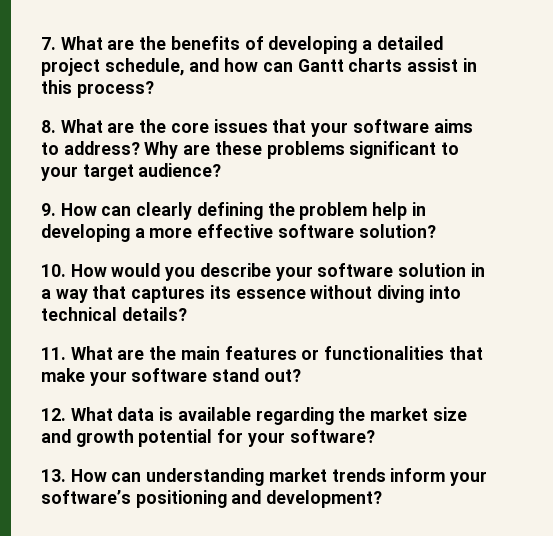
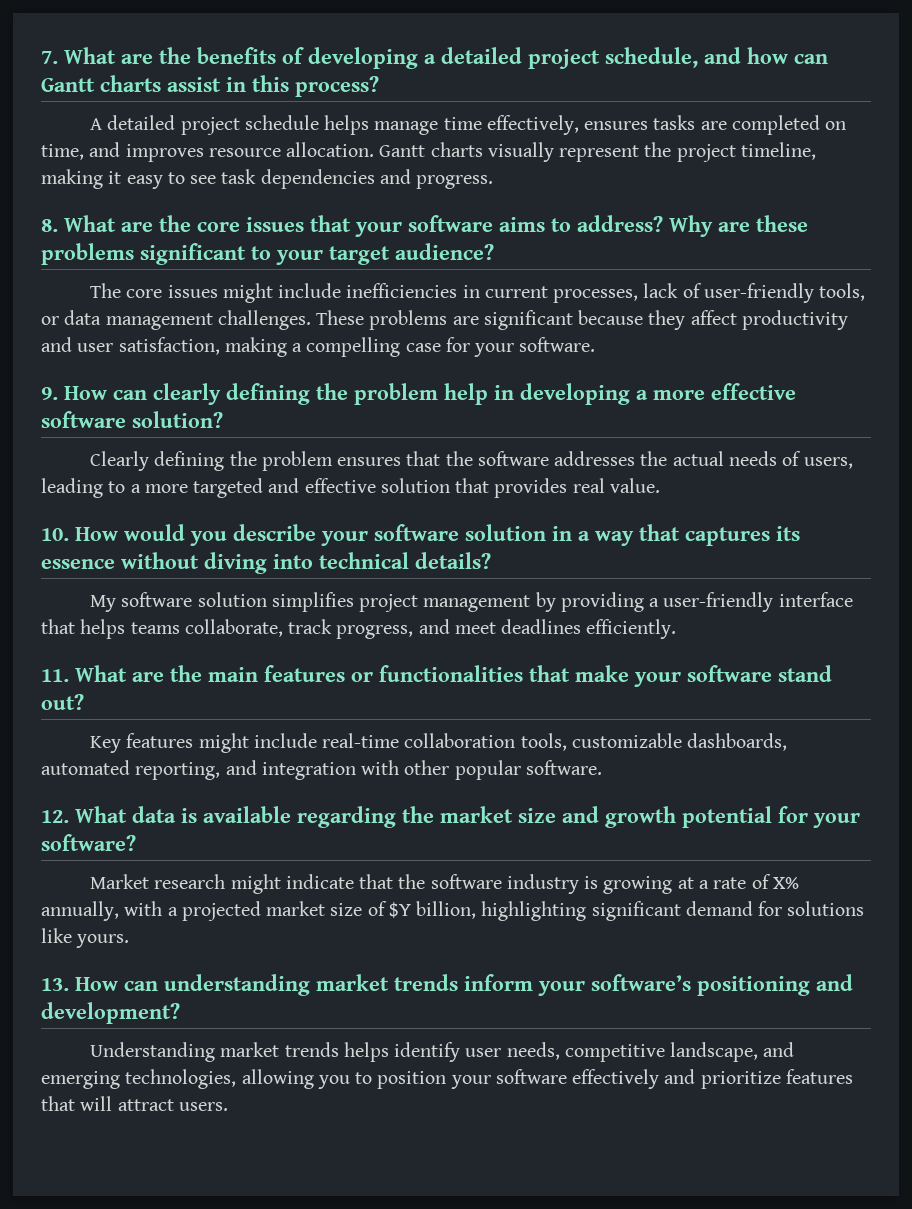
(154, 89) none -> [90,115,847,135] [41,142,816,162] [41,169,494,189] // A detailed project schedule helps manage time effectively, ensures tasks are completed on time, and improves resource allocation. Gantt charts visually represent the project timeline, making it easy to see task dependencies and progress.
(222, 170) none -> [90,283,866,303] [41,310,848,330] [41,337,596,357] // The core issues might include inefficiencies in current processes, lack of user-friendly tools, or data management challenges. These problems are significant because they affect productivity and user satisfaction, making a compelling case for your software.
(436, 231) none -> [90,451,853,471] [41,478,660,498] // Clearly defining the problem ensures that the software addresses the actual needs of users, leading to a more targeted and effective solution that provides real value.
(187, 314) none -> [90,592,853,612] [41,619,677,639] // My software solution simplifies project management by providing a user-friendly interface that helps teams collaborate, track progress, and meet deadlines efficiently.
(301, 375) none -> [90,733,788,753] [41,760,602,780] // Key features might include real-time collaboration tools, customizable dashboards, automated reporting, and integration with other popular software.
(375, 436) none -> [90,874,799,894] [41,901,865,921] [41,928,130,948] // Market research might indicate that the software industry is growing at a rate of X% annually, with a projected market size of $Y billion, highlighting significant demand for solutions like yours.
(383, 499) none -> [90,1042,795,1062] [41,1069,853,1089] [41,1096,228,1111] // Understanding market trends helps identify user needs, competitive landscape, and emerging technologies, allowing you to position your software effectively and prioritize features that will attract users.

